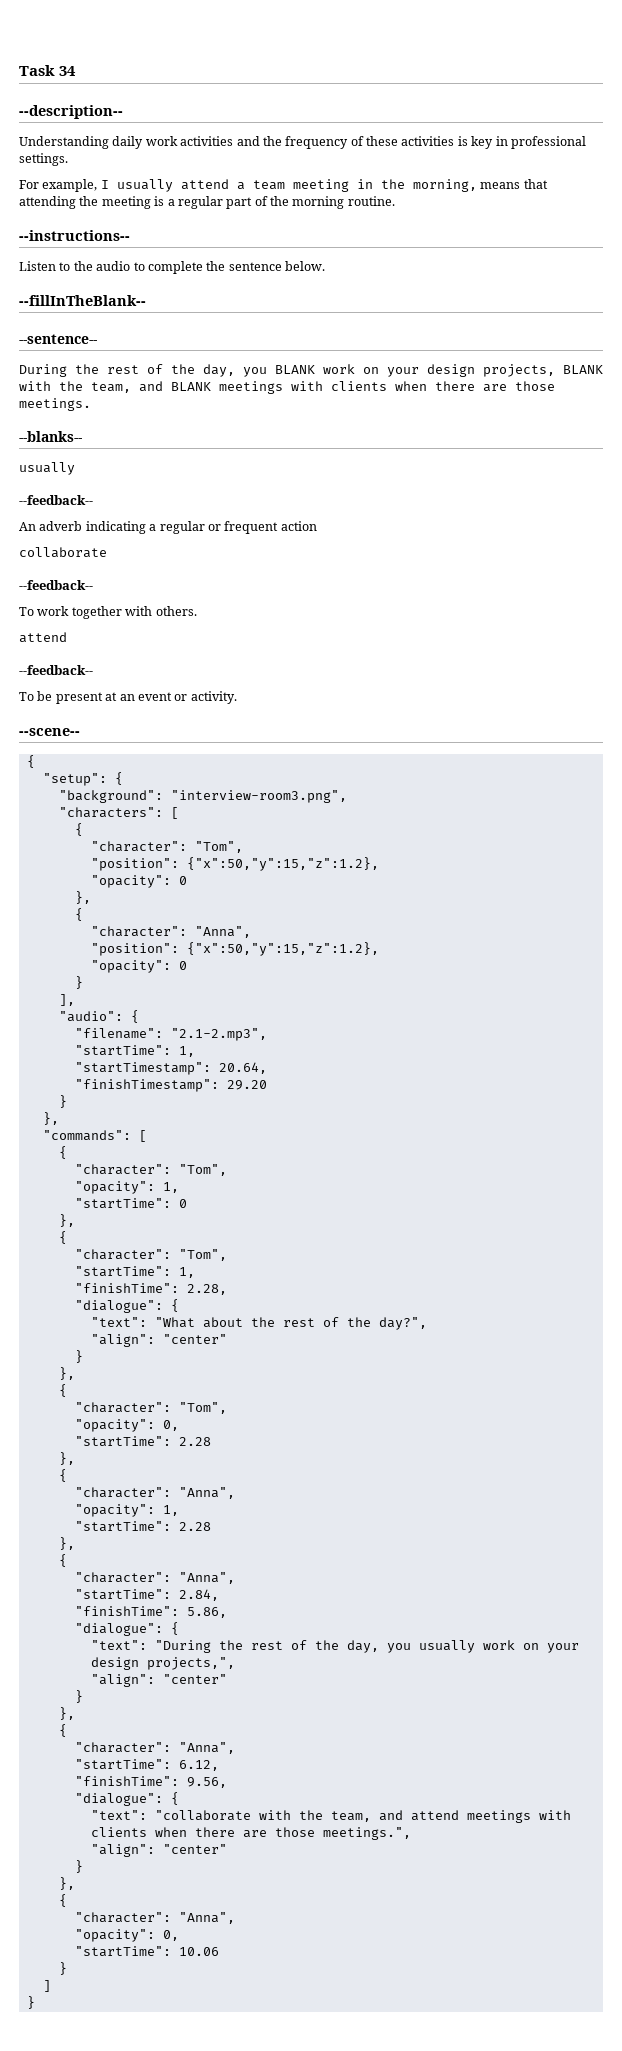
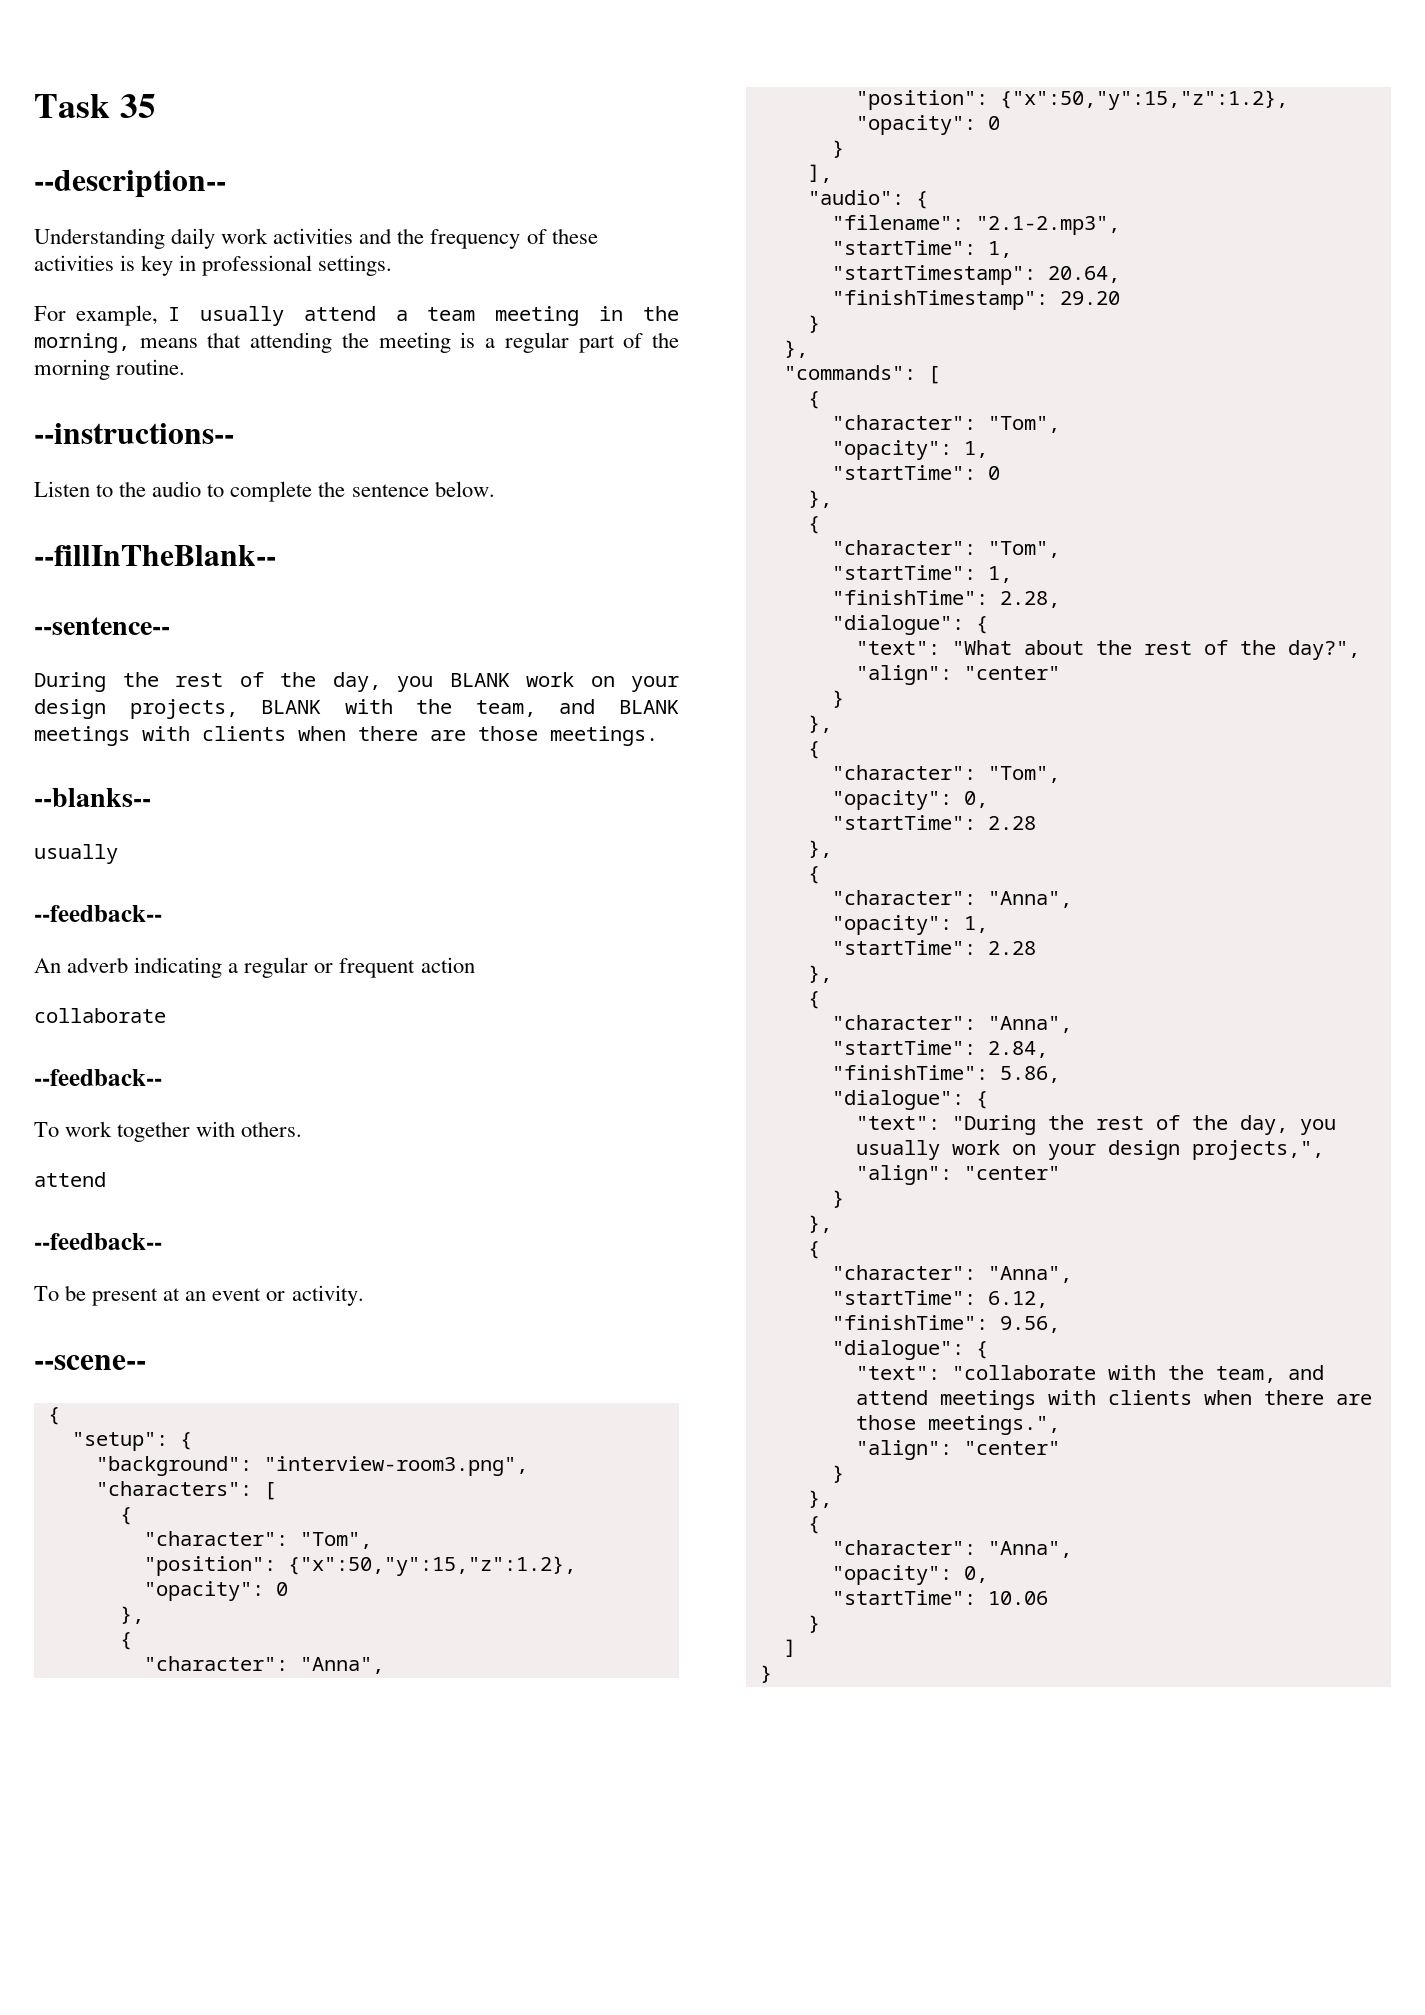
[59,66,77,76] 34 -> [119,94,156,118] 35

